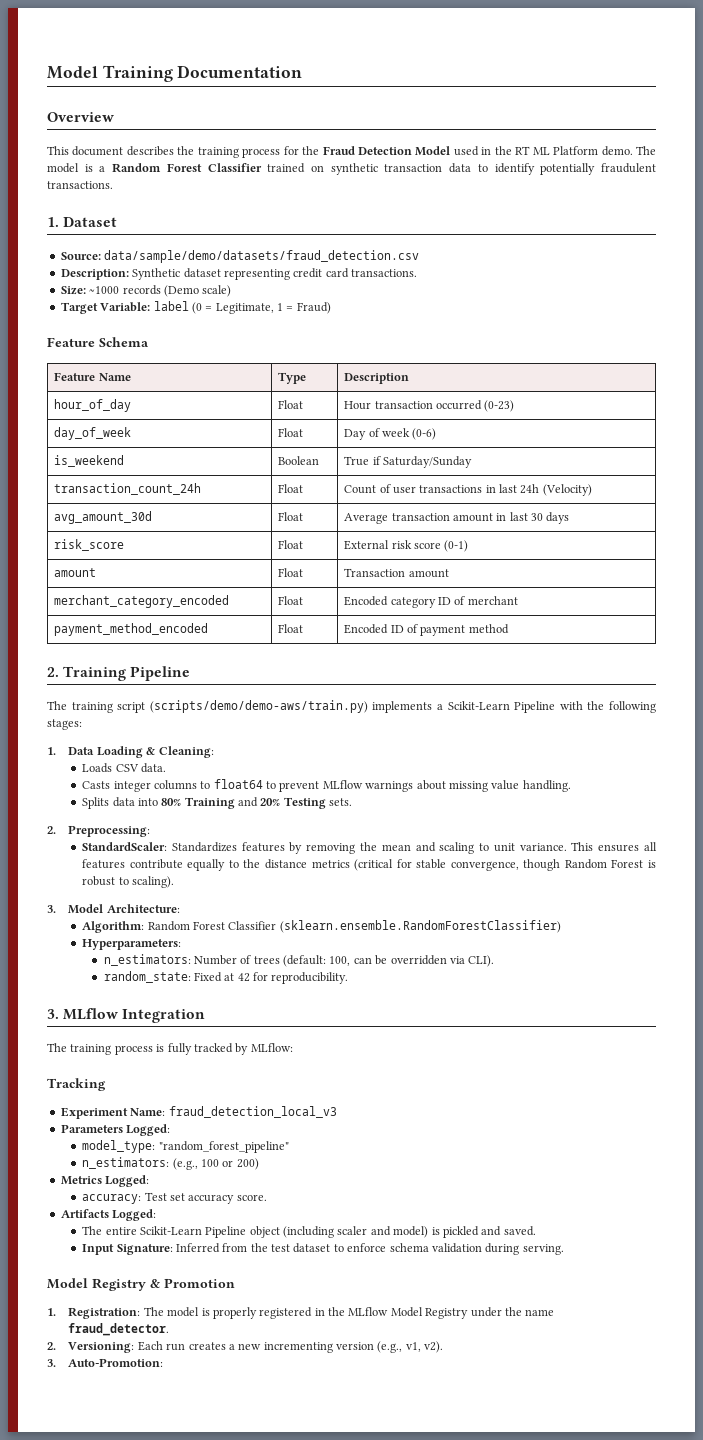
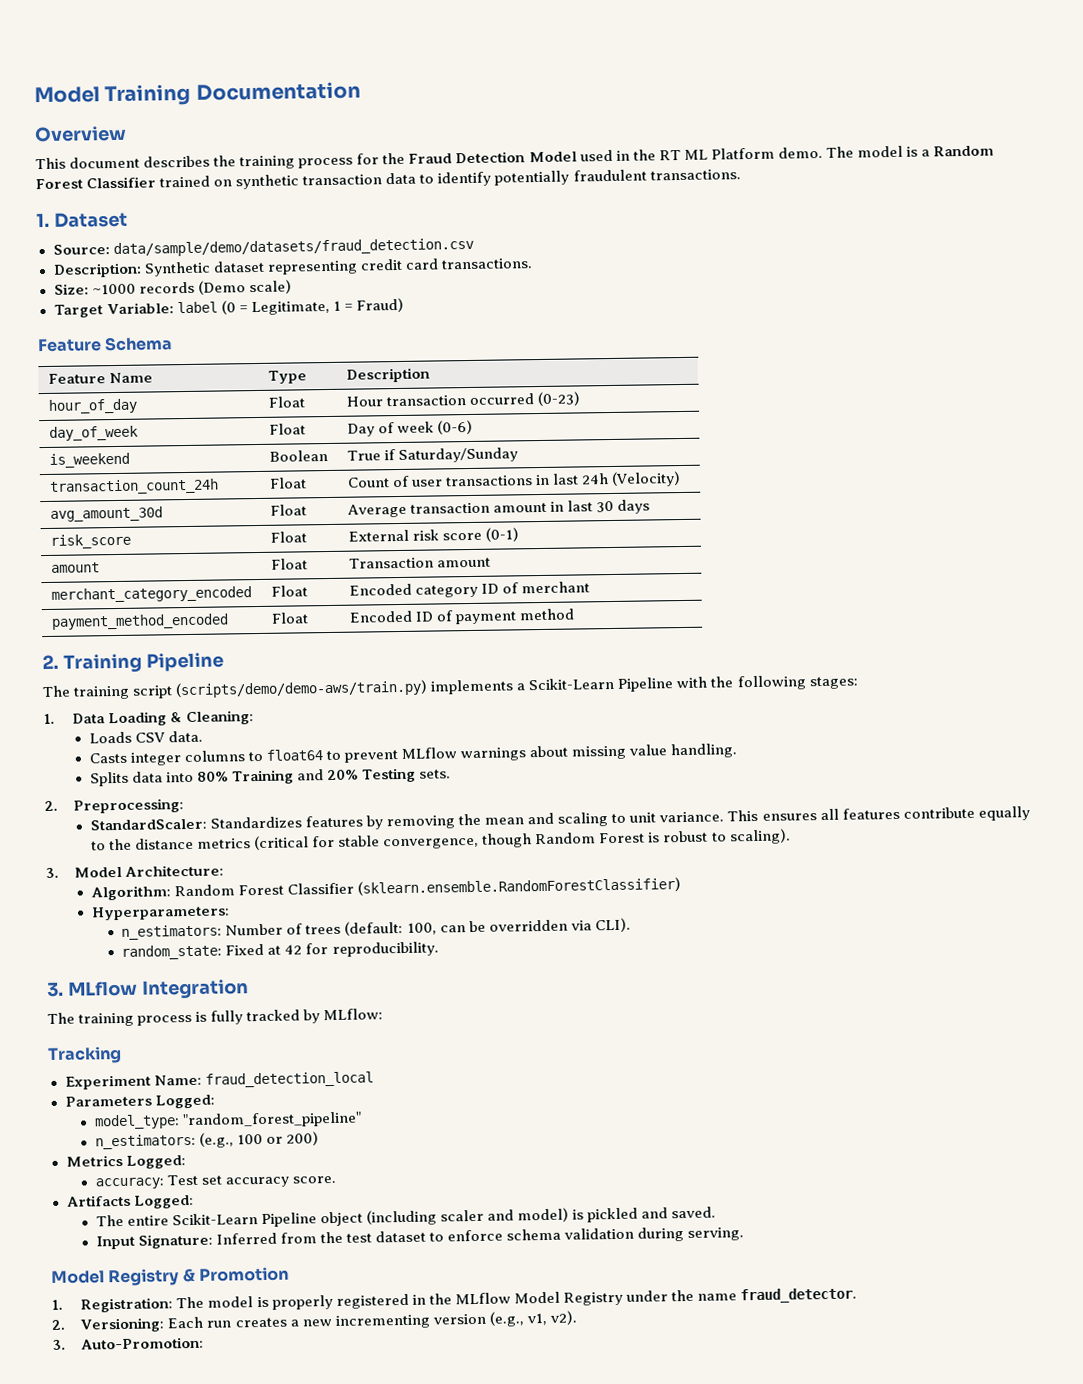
[168,1106,337,1118] fraud_detection_local_v3 -> [204,1071,374,1088] fraud_detection_local

